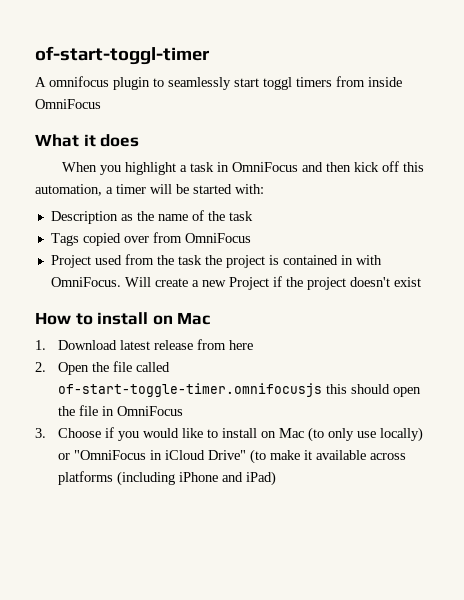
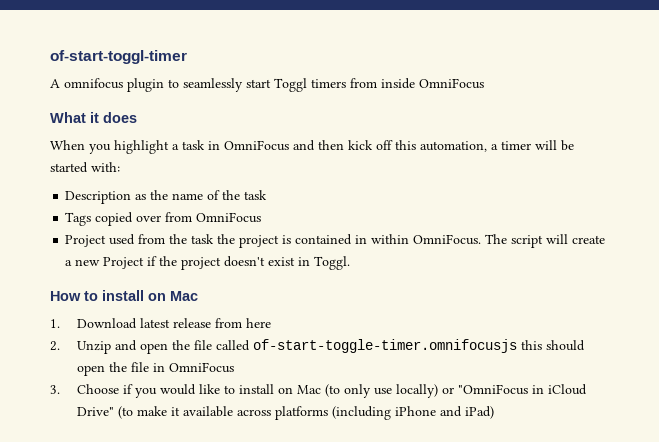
[263,77,292,90] toggl -> [274,78,307,92] Toggl
[355,255,382,265] [50,277,151,287] with OmniFocus. Will -> [371,234,569,248] within OmniFocus. The script will
(421, 282) none -> [298,256,351,270] in Toggl.
[57,362,89,375] Open -> [77,340,169,354] Unzip and open

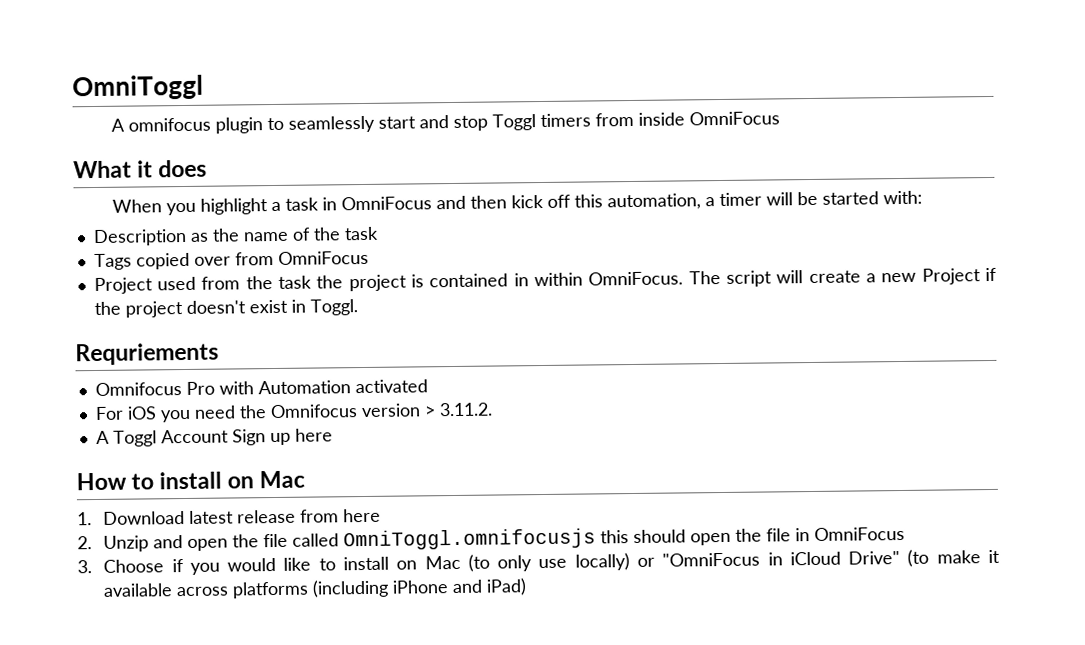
[50,50,187,64] of-start-toggl-timer -> [72,74,203,101] OmniToggl
(271, 83) none -> [418,115,488,131] and stop
(351, 263) none -> [75,342,219,366] [94,379,428,397] [94,402,493,423] [95,428,333,447] // Requriements // Omnifocus Pro with Automation activated // For iOS you need the Omnifocus version > 3.11.2. // A Toggl Account Sign up here
[253,339,518,353] of-start-toggle-timer.omnifocusjs -> [343,528,597,551] OmniToggl.omnifocusjs

